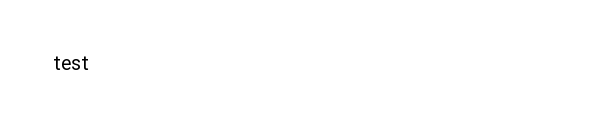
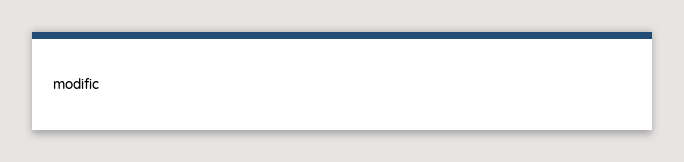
[53,56,89,70] test -> [53,78,99,89] modific

